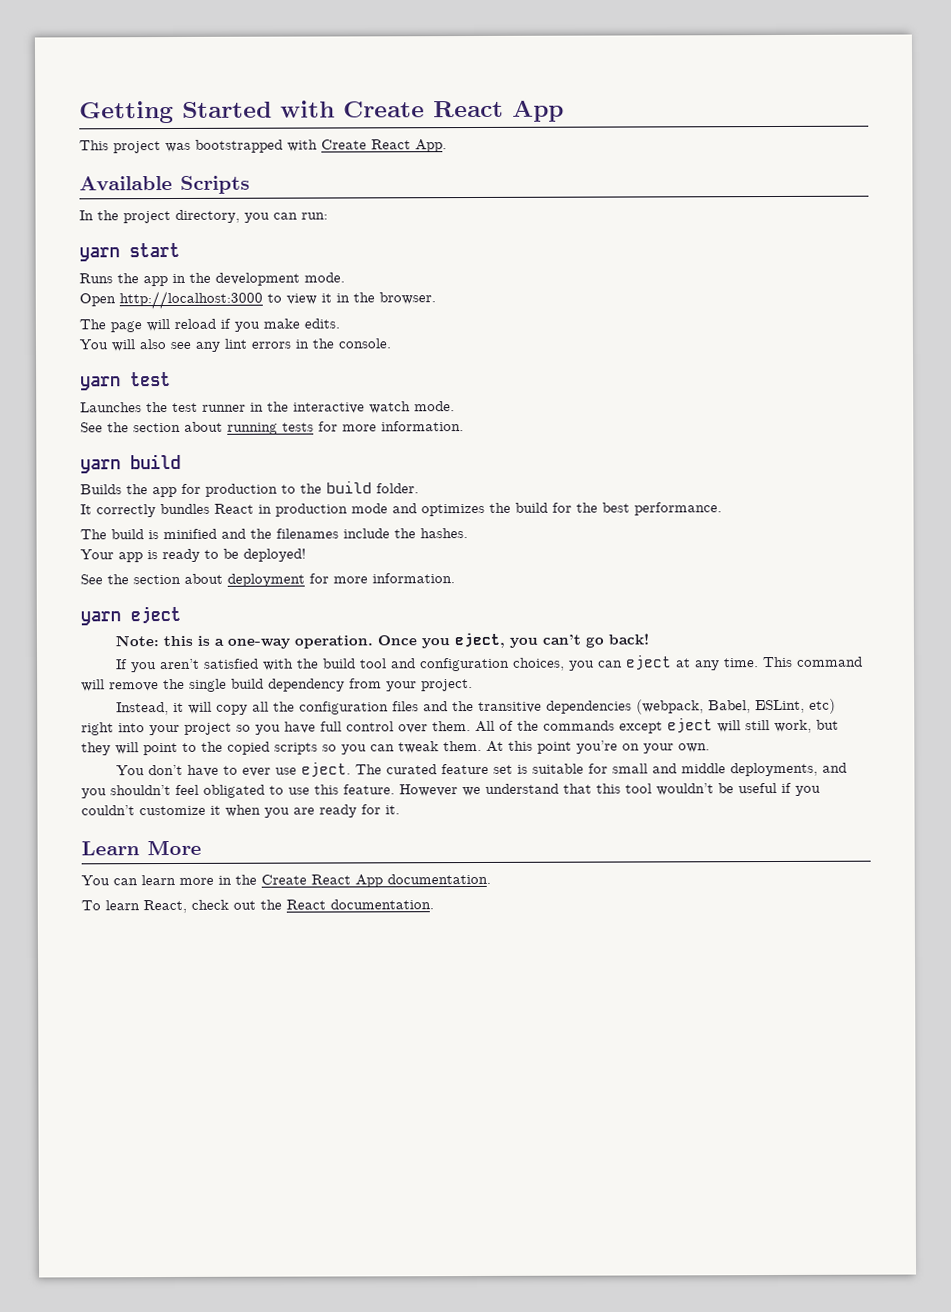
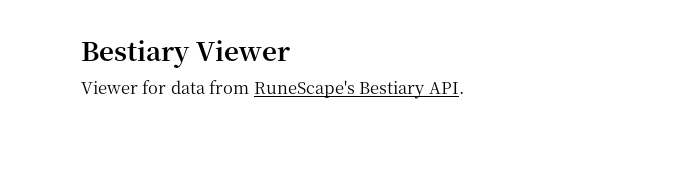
[79,99,564,124] [79,139,447,154] [79,175,250,194] [79,209,328,224] [79,242,180,262] [79,272,345,287] [79,290,436,310] [79,318,340,333] [79,338,391,352] [80,372,171,391] [80,401,455,414] [80,421,464,435] [80,453,181,474] [80,481,419,498] [80,502,722,518] [80,528,468,540] [80,548,306,563] [80,573,455,587] [80,605,181,626] [115,632,650,649] [116,655,864,673] [81,678,473,692] [116,698,837,716] [81,718,839,736] [81,740,710,756] [116,762,848,778] [81,782,821,799] [81,804,400,818] [81,839,202,856] [81,873,491,888] [81,899,434,914] Getting Started with Create React App // This project was bootstrapped with Create React App. // Available Scripts // In the project directory, you can run: // yarn start // Runs the app in the development mode. // Open http://localhost:3000 to view it in the browser. // The page will reload if you make edits. // You will also see any lint errors in the console. // yarn test // Launches the test runner in the interactive watch mode. // See the section about running tests for more information. // yarn build // Builds the app for production to the build folder. // It correctly bundles React in production mode and optimizes the build for the best performance. // The build is minified and the filenames include the hashes. // Your app is ready to be deployed! // See the section about deployment for more information. // yarn eject // Note: this is a one-way operation. Once you eject, you can’t go back! // If you aren’t satisfied with the build tool and configuration choices, you can eject at any time. This command will remove the single build dependency from your project. // Instead, it will copy all the configuration files and the transitive dependencies (webpack, Babel, ESLint, etc) right into your project so you have full control over them. All of the commands except eject will still work, but they will point to the copied scripts so you can tweak them. At this point you’re on your own. // You don’t have to ever use eject. The curated feature set is suitable for small and middle deployments, and you shouldn’t feel obligated to use this feature. However we understand that this tool wouldn’t be useful if you couldn’t customize it when you are ready for it. // Learn More // You can learn more in the Create React App documentation. // To learn React, check out the React documentation. -> [81,40,291,68] [81,80,464,99] Bestiary Viewer // Viewer for data from RuneScape's Bestiary API.

